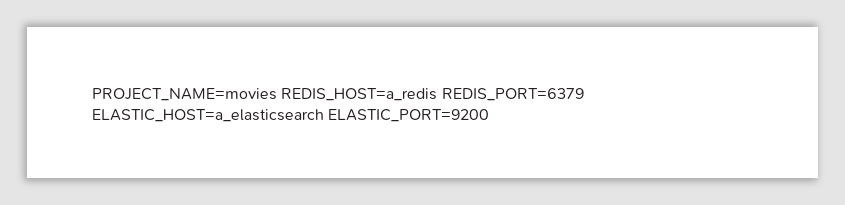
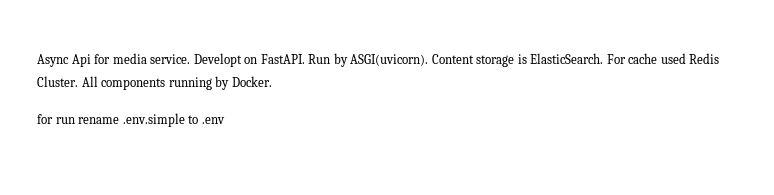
[92,88,584,101] [92,109,490,122] PROJECT_NAME=movies REDIS_HOST=a_redis REDIS_PORT=6379 ELASTIC_HOST=a_elasticsearch ELASTIC_PORT=9200 -> [37,53,720,67] [37,76,272,90] [37,113,225,127] Async Api for media service. Developt on FastAPI. Run by ASGI(uvicorn). Content storage is ElasticSearch. For cache used Redis Cluster. All components running by Docker. // for run rename .env.simple to .env

